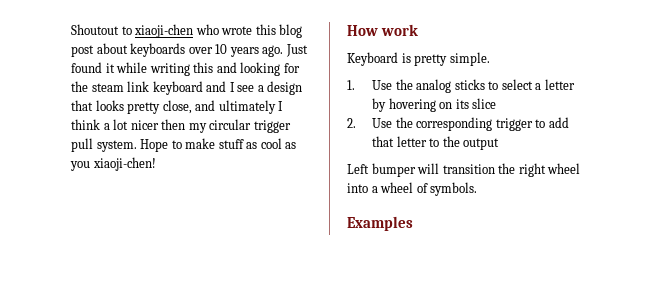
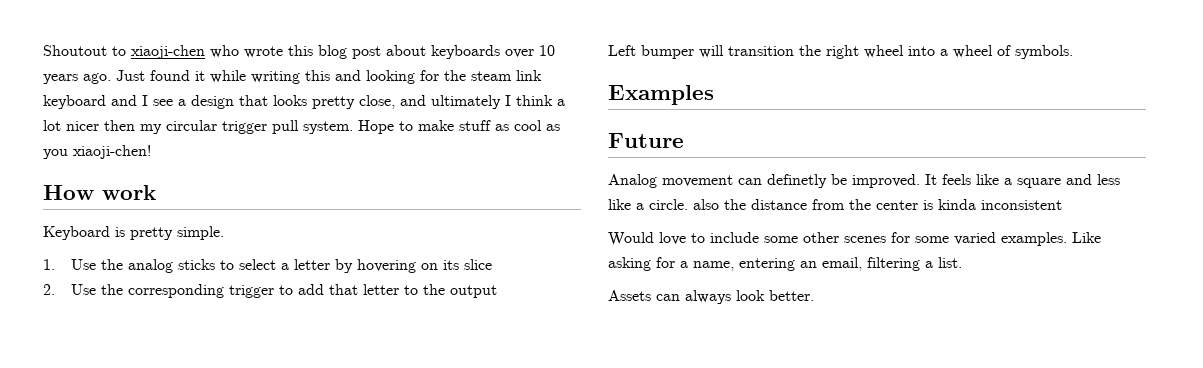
(413, 223) none -> [608,133,684,148] [608,174,1120,188] [608,199,1062,210] [608,232,1101,246] [608,257,962,271] [608,290,814,304] // Future // Analog movement can definetly be improved. It feels like a square and less like a circle. also the distance from the center is kinda inconsistent // Would love to include some other scenes for some varied examples. Like asking for a name, entering an email, filtering a list. // Assets can always look better.

